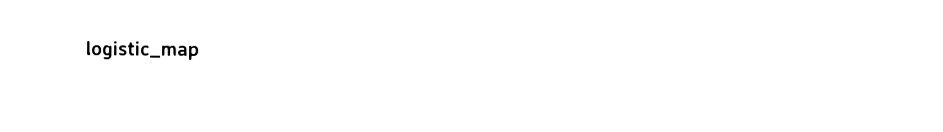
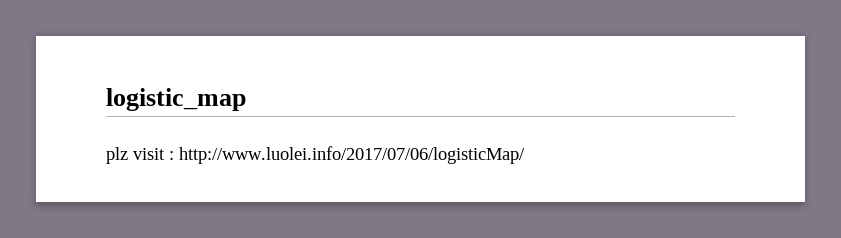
(200, 50) none -> [106,146,525,164] // plz visit : http://www.luolei.info/2017/07/06/logisticMap/

